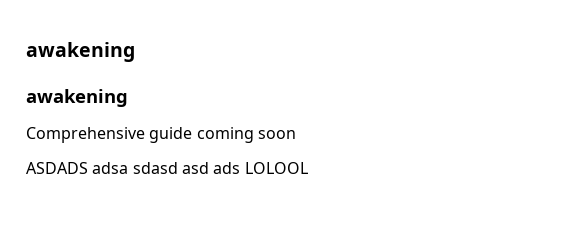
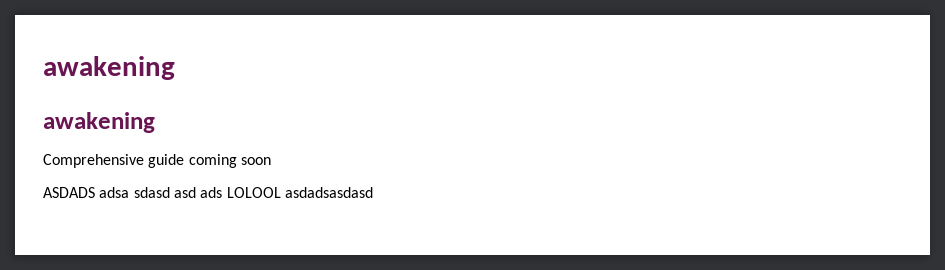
(308, 168) none -> [284,187,373,198] asdadsasdasd

